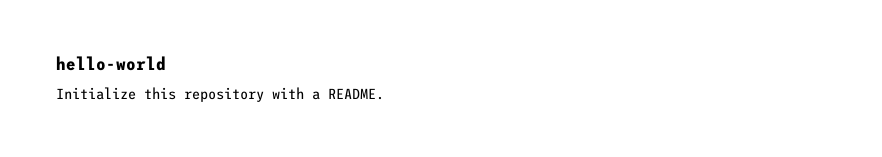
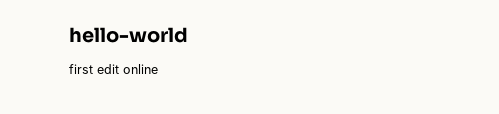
[56,87,384,102] Initialize this repository with a README. -> [69,64,158,74] first edit online

